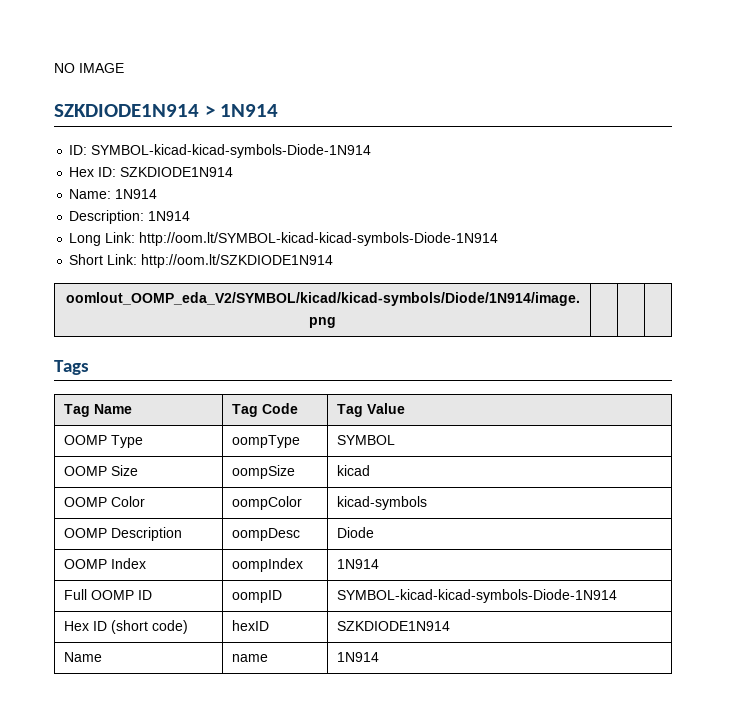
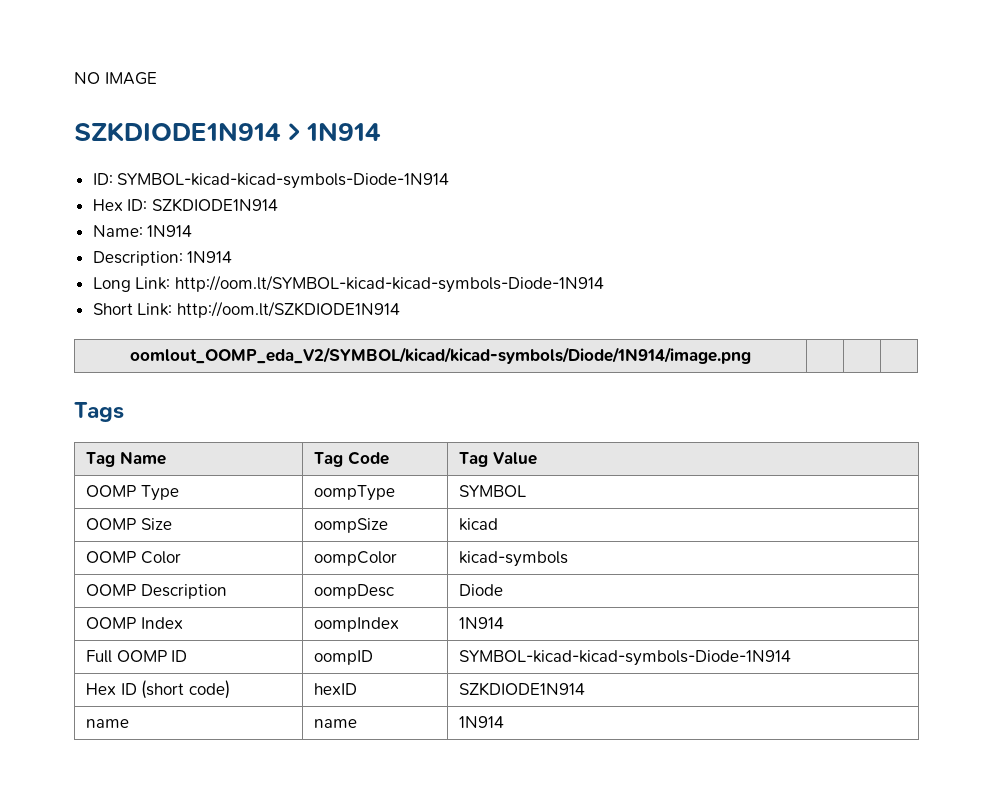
[63,652,102,662] Name -> [86,719,130,728] name

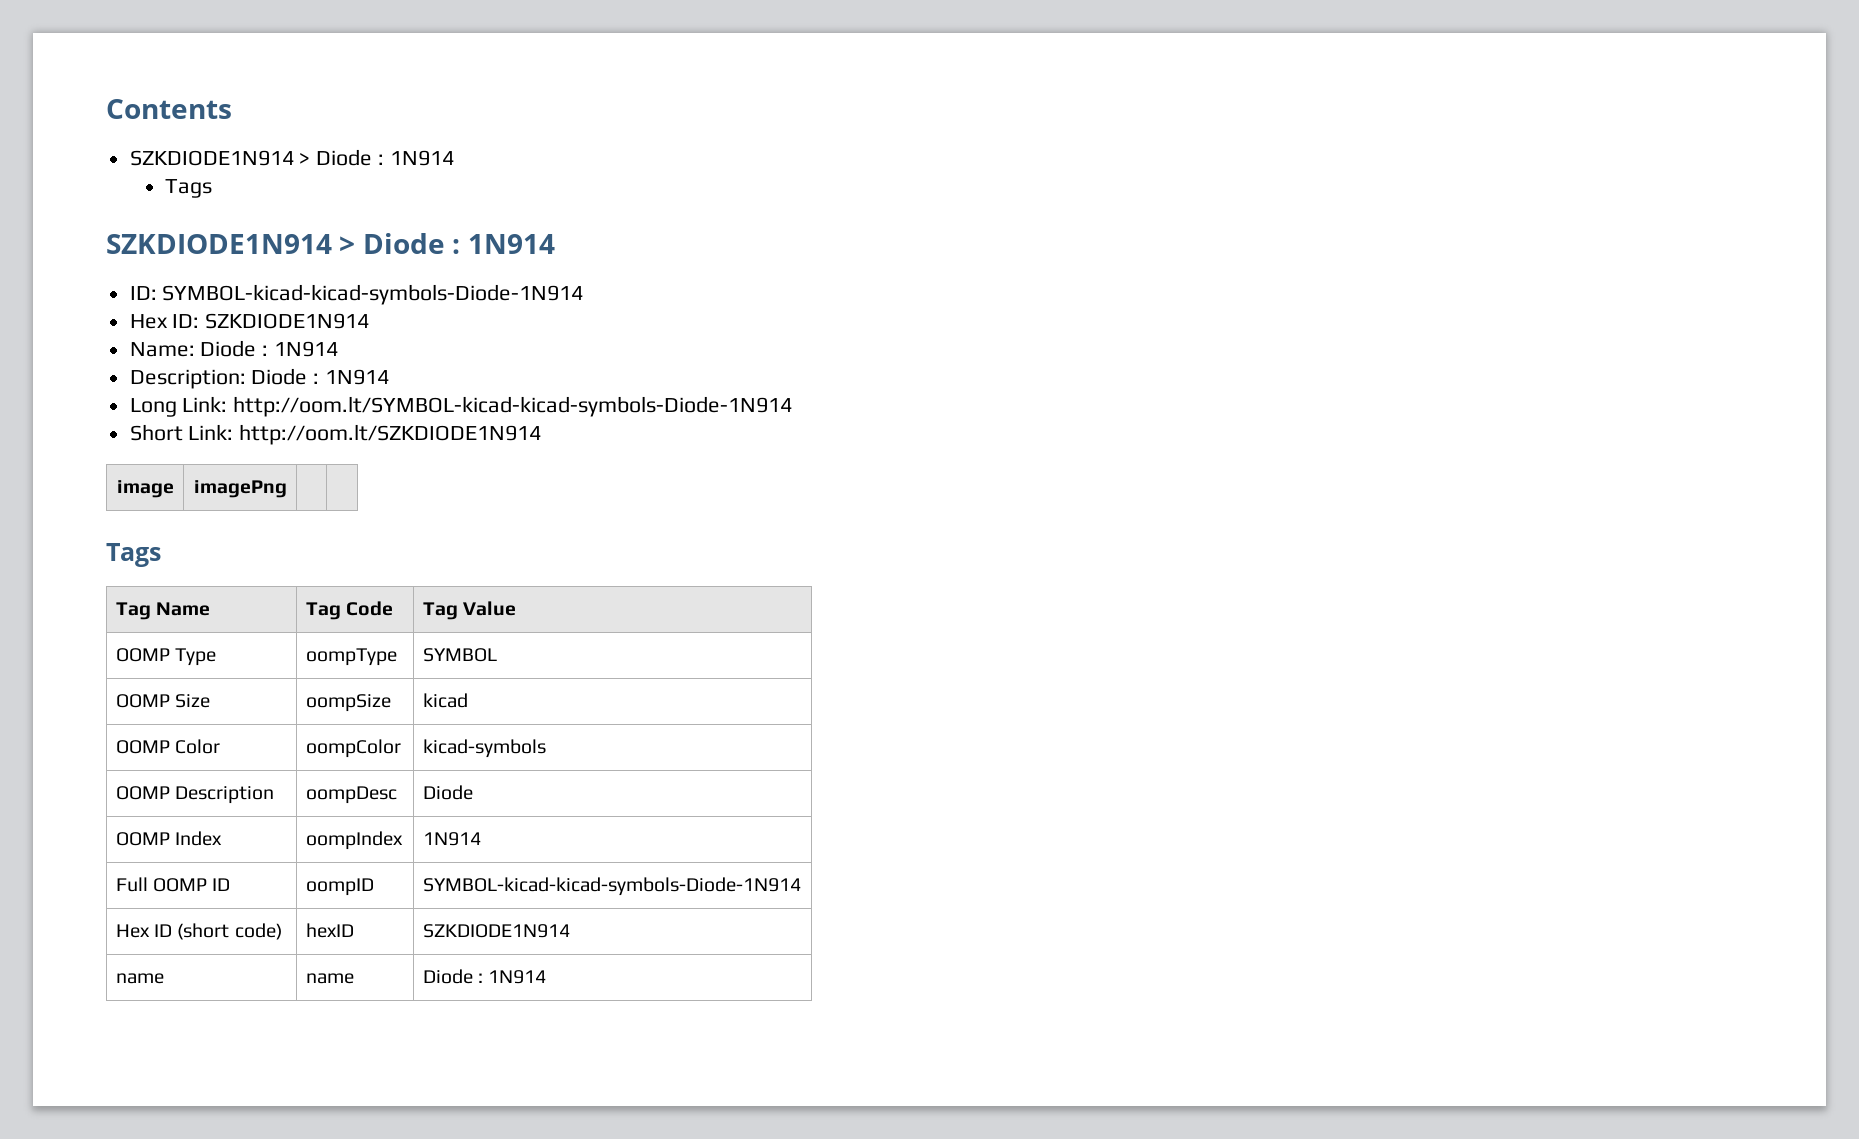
[74,72,157,85] [74,122,301,142] NO IMAGE // SZKDIODE1N914 > -> [106,99,232,119] [129,149,454,166] [165,179,213,198] [106,233,461,254] Contents // SZKDIODE1N914 > Diode : 1N914 // Tags // SZKDIODE1N914 > Diode :
(143, 231) none -> [200,340,269,357] Diode :
(183, 258) none -> [251,368,320,385] Diode :
[130,347,751,364] oomlout_OOMP_eda_V2/SYMBOL/kicad/kicad-symbols/Diode/1N914/image.png | -> [116,480,174,498] [193,480,287,498] image | imagePng
(358, 723) none -> [422,969,483,984] Diode :

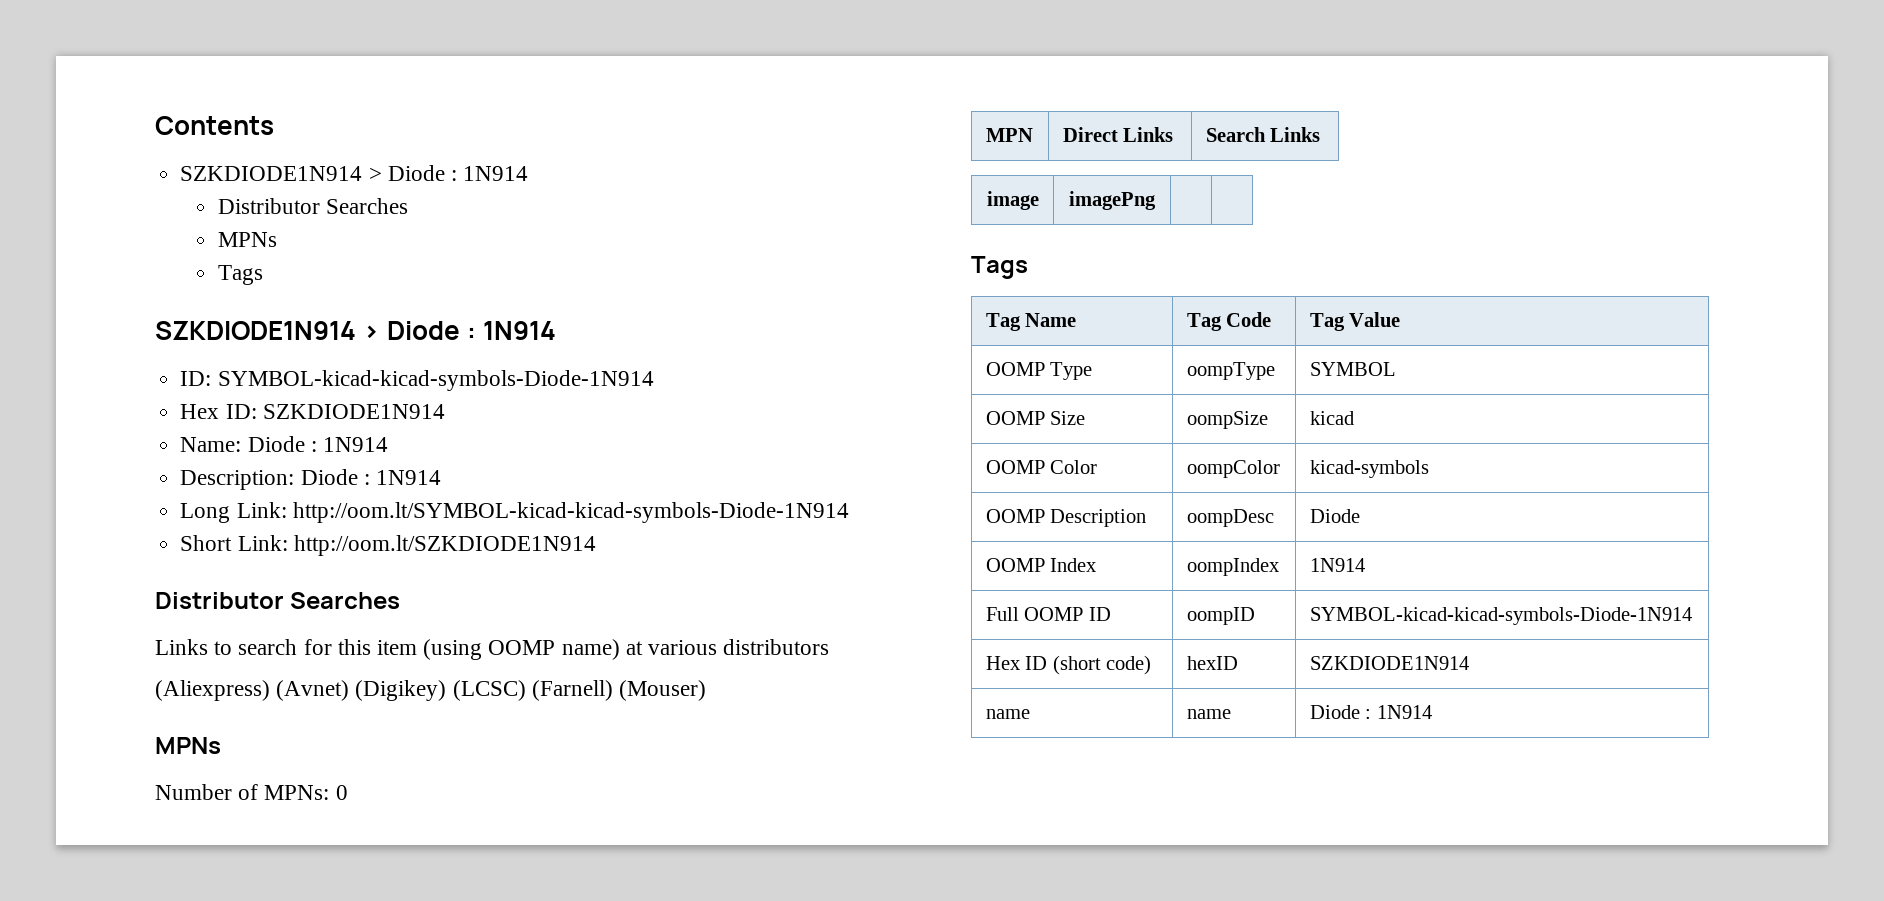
(454, 158) none -> [218,198,409,214] [218,232,278,247] // Distributor Searches // MPNs
(542, 434) none -> [155,592,401,609] [155,639,830,660] [155,680,707,701] [155,737,221,754] [155,784,348,800] [985,128,1033,142] [1062,127,1174,142] [1205,127,1321,142] // Distributor Searches // Links to search for this item (using OOMP name) at various distributors // (Aliexpress) (Avnet) (Digikey) (LCSC) (Farnell) (Mouser) // MPNs // Number of MPNs: 0 // MPN | Direct Links | Search Links

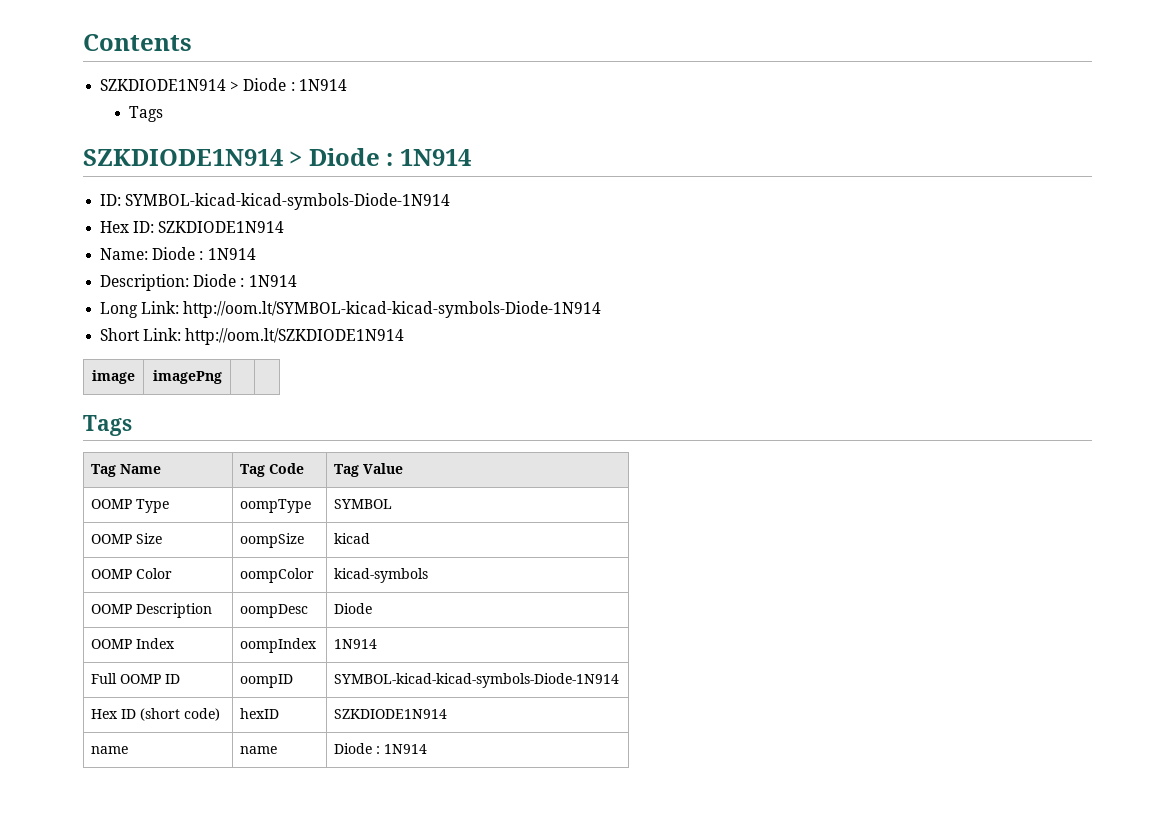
[218,198,409,214] [218,232,278,247] // Distributor Searches // MPNs -> (347, 85) none
[155,592,401,609] [155,639,830,660] [155,680,707,701] [155,737,221,754] [155,784,348,800] [985,128,1033,142] [1062,127,1174,142] [1205,127,1321,142] // Distributor Searches // Links to search for this item (using OOMP name) at various distributors // (Aliexpress) (Avnet) (Digikey) (LCSC) (Farnell) (Mouser) // MPNs // Number of MPNs: 0 // MPN | Direct Links | Search Links -> (405, 336) none

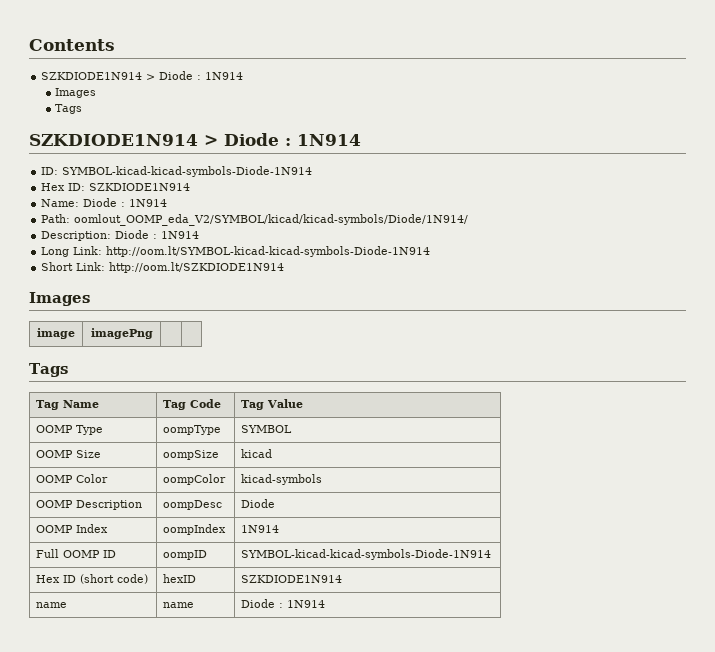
(347, 85) none -> [55,88,97,98] // Images
(256, 254) none -> [41,214,469,226] // Path: oomlout_OOMP_eda_V2/SYMBOL/kicad/kicad-symbols/Diode/1N914/
(405, 336) none -> [29,292,90,306] // Images

